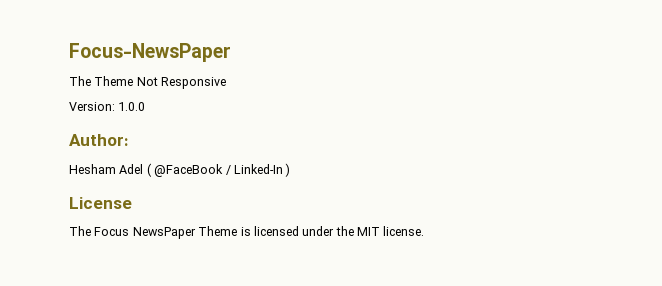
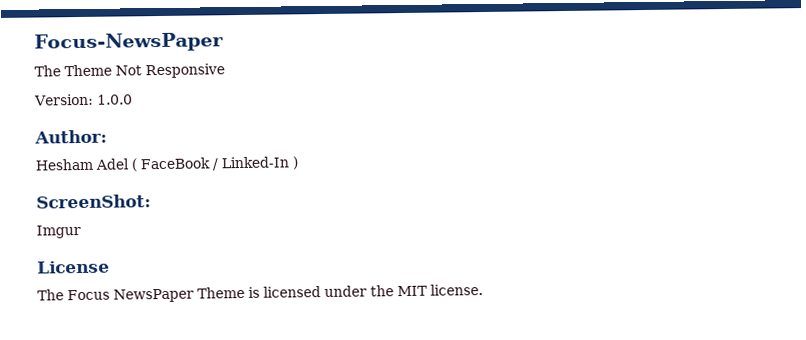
[154,164,224,177] @FaceBook -> [140,157,210,170] FaceBook
(291, 170) none -> [36,194,151,209] [36,224,81,239] // ScreenShot: // Imgur

